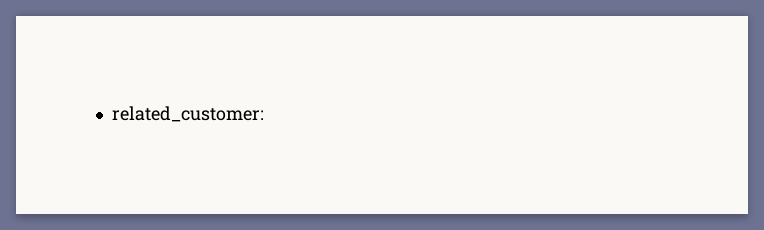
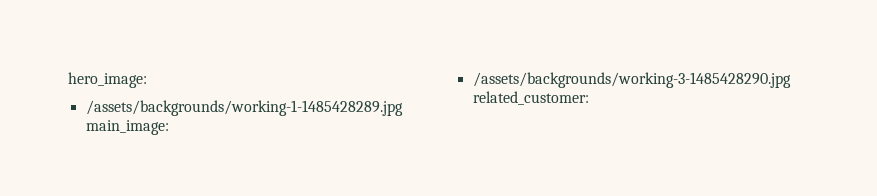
(111, 114) none -> [68,72,147,88] [85,100,403,116] [85,120,169,135] [472,72,791,88] hero_image: // /assets/backgrounds/working-1-1485428289.jpg main_image: // /assets/backgrounds/working-3-1485428290.jpg

